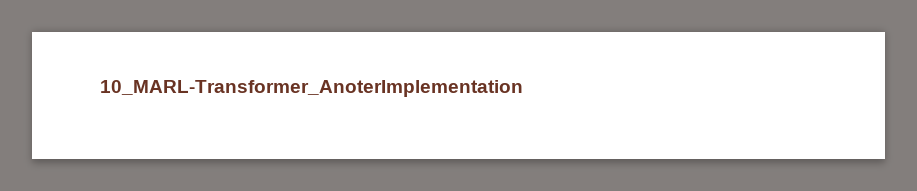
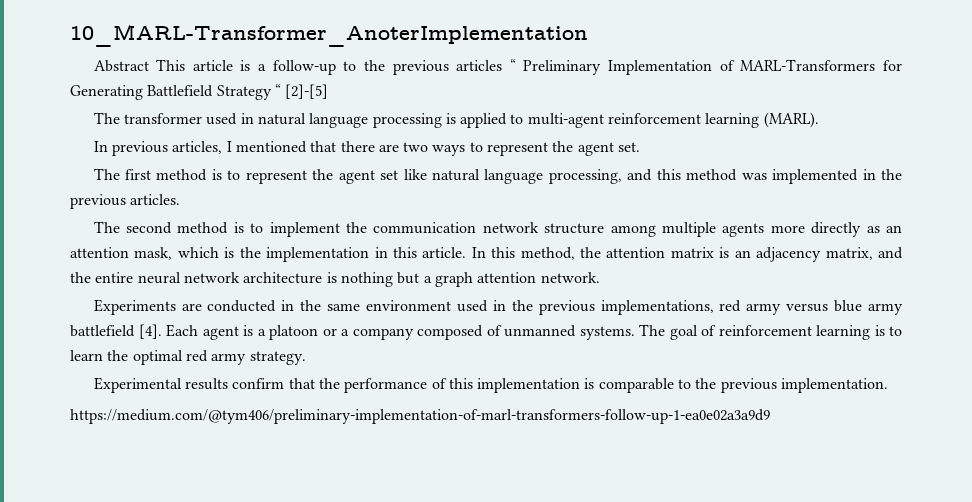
(523, 88) none -> [93,59,903,75] [70,84,329,100] [93,112,819,128] [93,141,641,156] [93,168,903,184] [70,194,181,209] [93,221,903,237] [70,247,904,262] [70,272,600,287] [93,299,904,315] [70,324,902,340] [70,350,306,365] [93,377,889,393] [70,409,770,424] // Abstract This article is a follow-up to the previous articles “ Preliminary Implementation of MARL-Transformers for Generating Battlefield Strategy “ [2]-[5] // The transformer used in natural language processing is applied to multi-agent reinforcement learning (MARL). // In previous articles, I mentioned that there are two ways to represent the agent set. // The first method is to represent the agent set like natural language processing, and this method was implemented in the previous articles. // The second method is to implement the communication network structure among multiple agents more directly as an attention mask, which is the implementation in this article. In this method, the attention matrix is an adjacency matrix, and the entire neural network architecture is nothing but a graph attention network. // Experiments are conducted in the same environment used in the previous implementations, red army versus blue army battlefield [4]. Each agent is a platoon or a company composed of unmanned systems. The goal of reinforcement learning is to learn the optimal red army strategy. // Experimental results confirm that the performance of this implementation is comparable to the previous implementation. // https://medium.com/@tym406/preliminary-implementation-of-marl-transformers-follow-up-1-ea0e02a3a9d9

